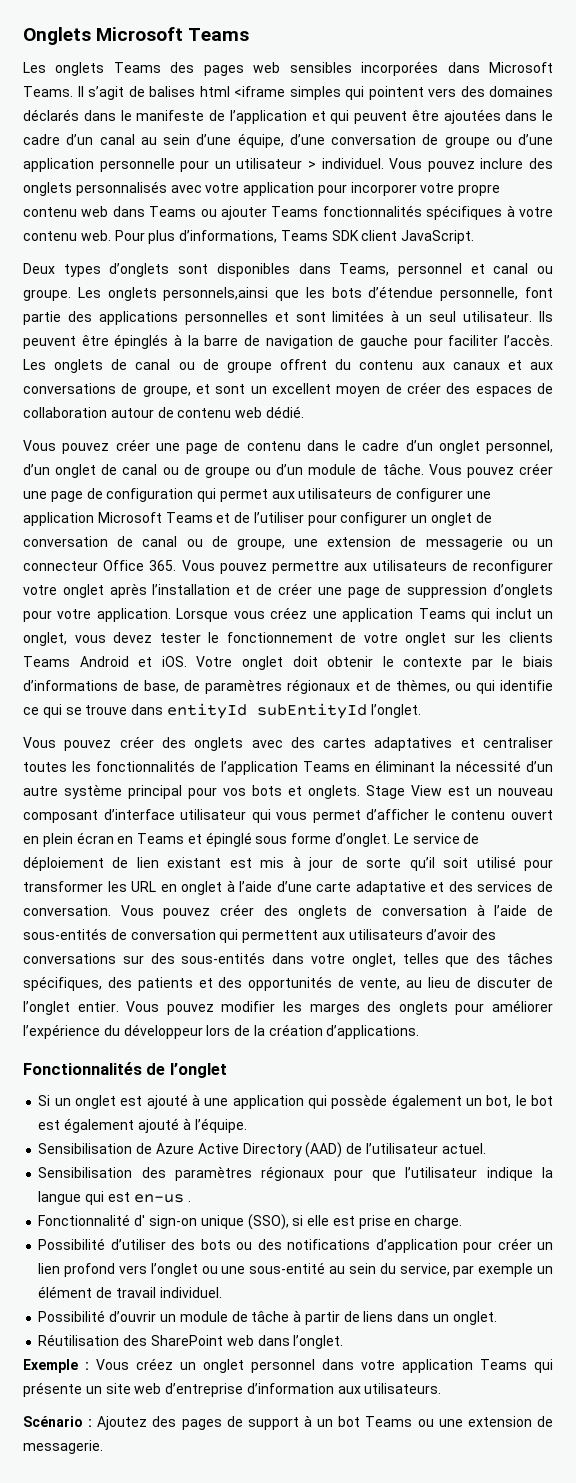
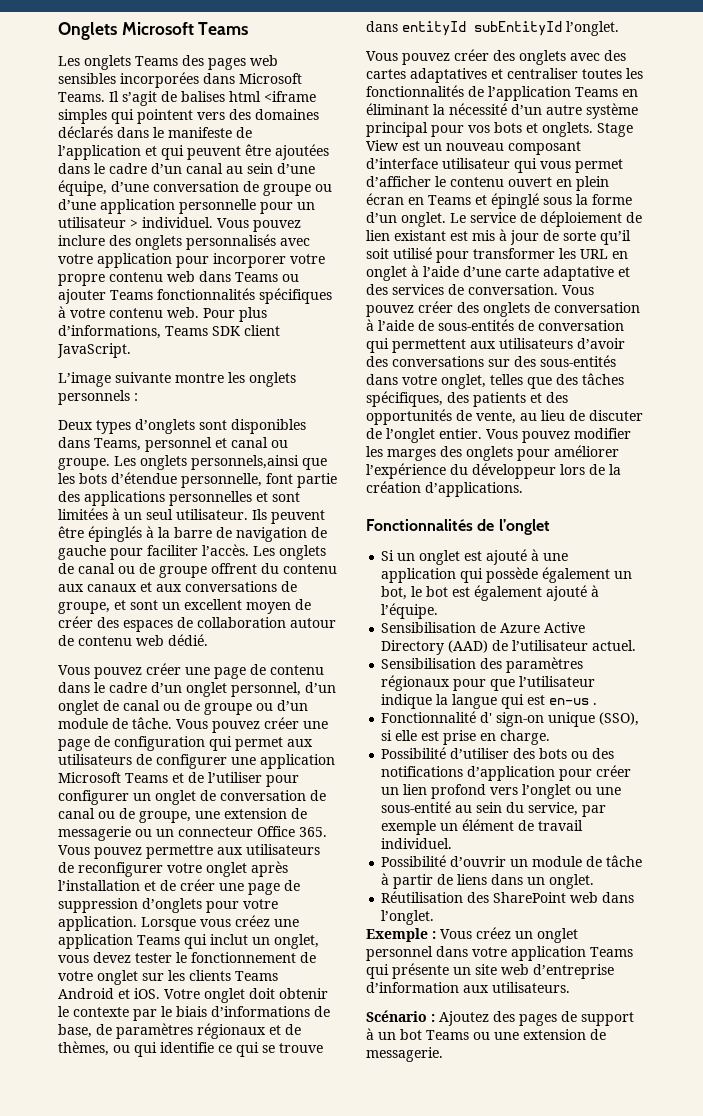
(475, 237) none -> [58,372,296,387] [58,390,138,405] // L’image suivante montre les onglets personnels :
[291,833,391,847] forme d’onglet. -> [576,194,632,205] [366,212,446,227] la forme d’un onglet.

